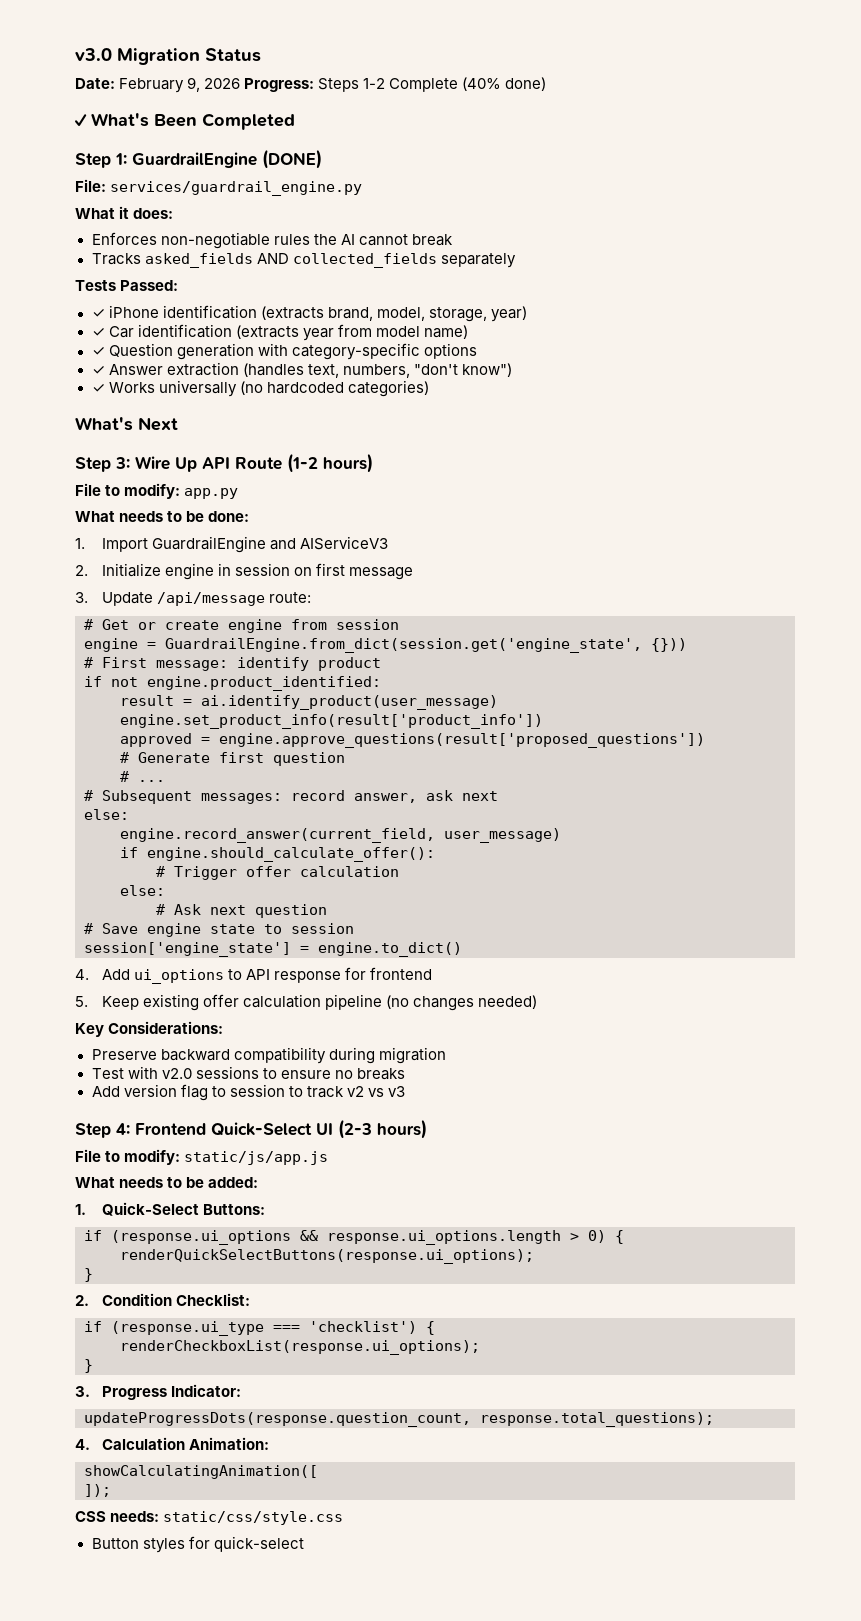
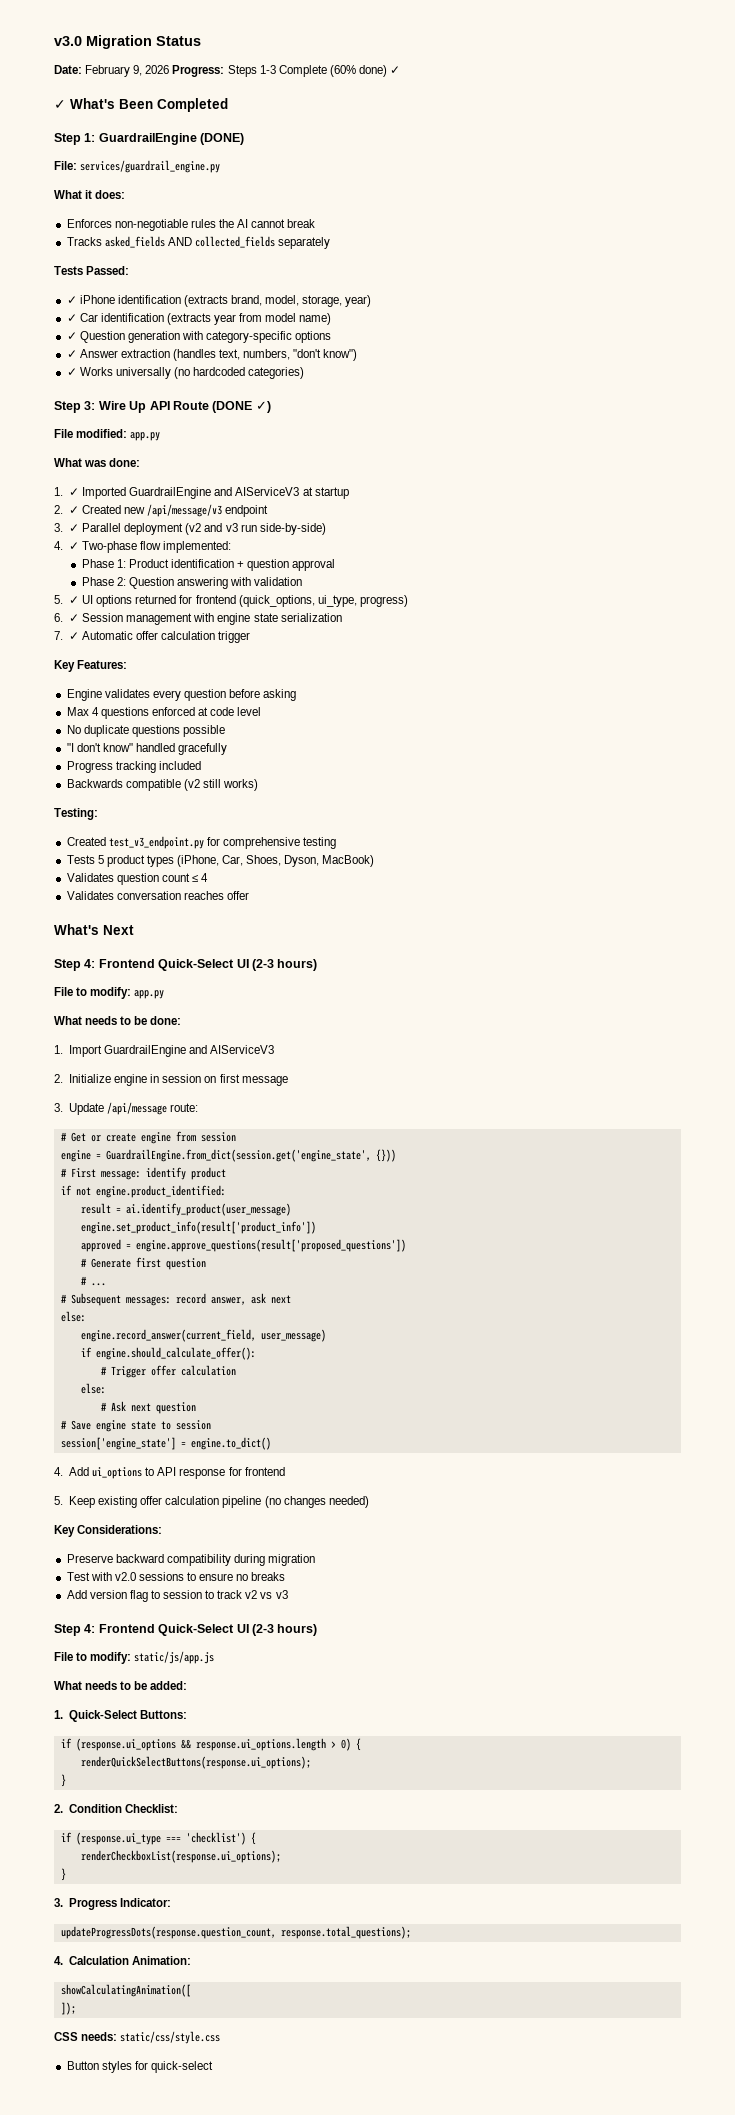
[363,77,502,92] 1-2 Complete (40% -> [259,65,356,77] 1-3 Complete (60%
(547, 84) none -> [390,66,401,74] ✓
[75,417,178,431] // What's Next -> (305, 373) none
[287,453,318,473] (1-2 -> [212,401,271,413] [54,429,161,441] [54,458,141,467] [54,487,349,499] [54,504,269,517] [54,523,326,535] [54,541,232,553] [81,559,336,571] [81,577,303,589] [54,595,408,607] [54,613,342,625] [54,631,251,643] [54,660,128,672] [66,689,297,701] [66,707,262,719] [66,725,225,737] [66,743,228,755] [66,761,201,773] [66,779,259,791] [54,808,98,820] [66,836,337,849] [66,855,375,867] [66,873,209,885] [66,891,249,900] [54,924,134,935] [54,959,274,971] (DONE ✓) // File modified: app.py // What was done: // 1. ✓ Imported GuardrailEngine and AIServiceV3 at startup // 2. ✓ Created new /api/message/v3 endpoint // 3. ✓ Parallel deployment (v2 and v3 run side-by-side) // 4. ✓ Two-phase flow implemented: // Phase 1: Product identification + question approval // Phase 2: Question answering with validation // 5. ✓ UI options returned for frontend (quick_options, ui_type, progress) // 6. ✓ Session management with engine state serialization // 7. ✓ Automatic offer calculation trigger // Key Features: // Engine validates every question before asking // Max 4 questions enforced at code level // No duplicate questions possible // "I don't know" handled gracefully // Progress tracking included // Backwards compatible (v2 still works) // Testing: // Created test_v3_endpoint.py for comprehensive testing // Tests 5 product types (iPhone, Car, Shoes, Dyson, MacBook) // Validates question count ≤ 4 // Validates conversation reaches offer // What's Next // Step 4: Frontend Quick-Select UI (2-3

